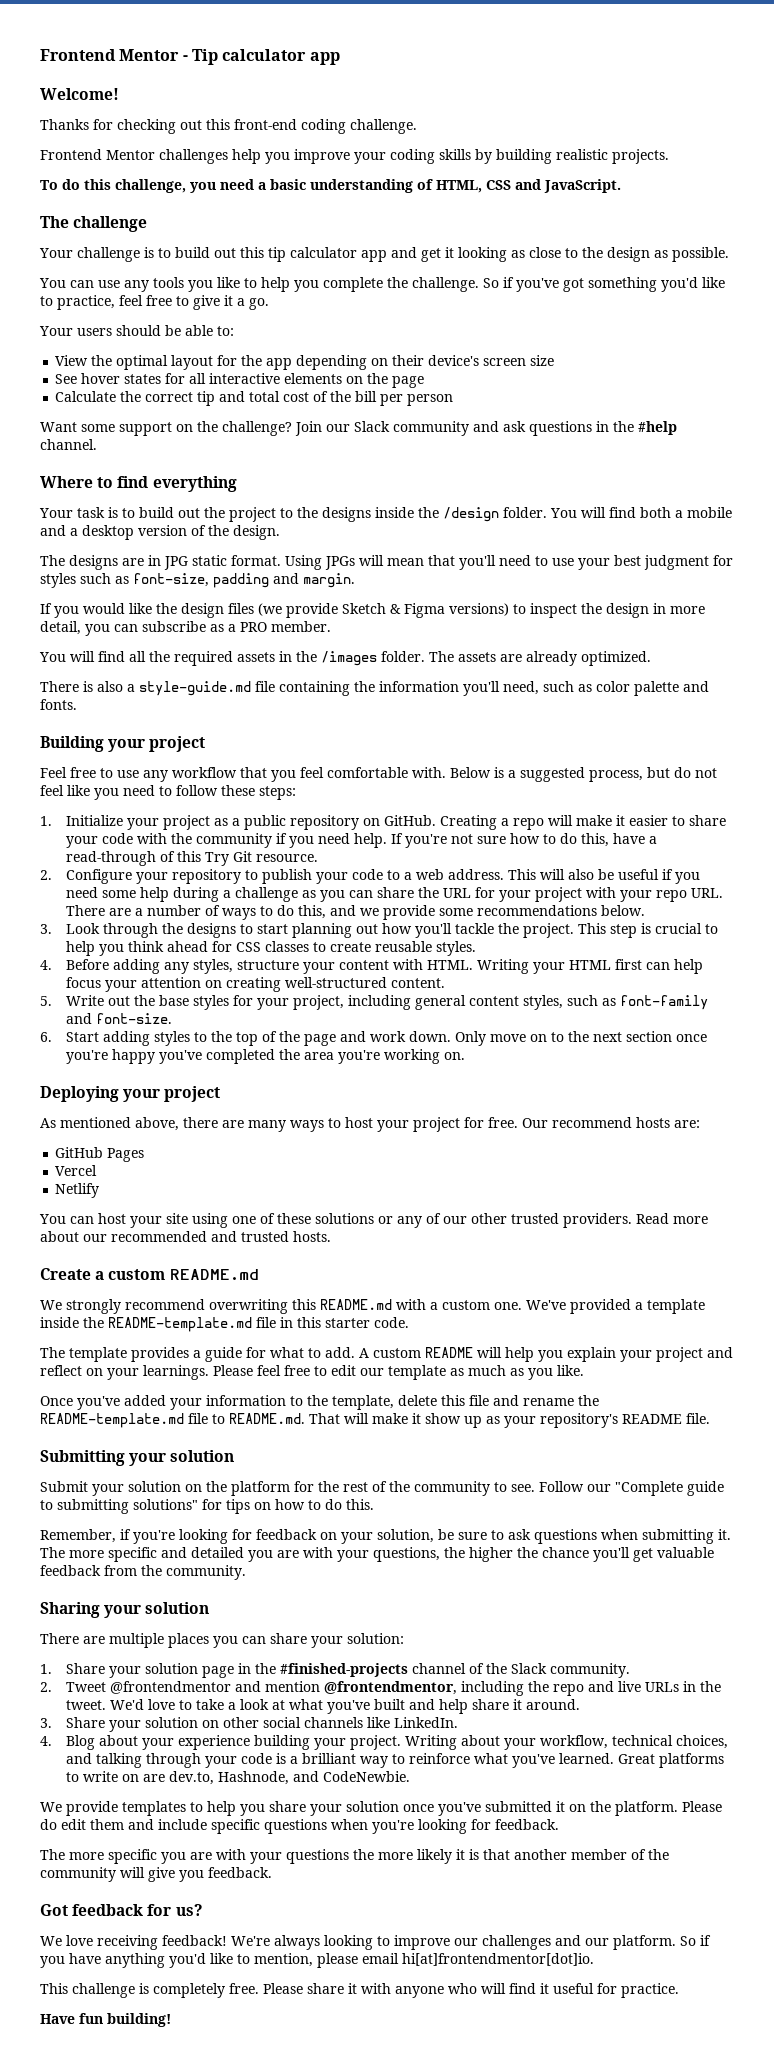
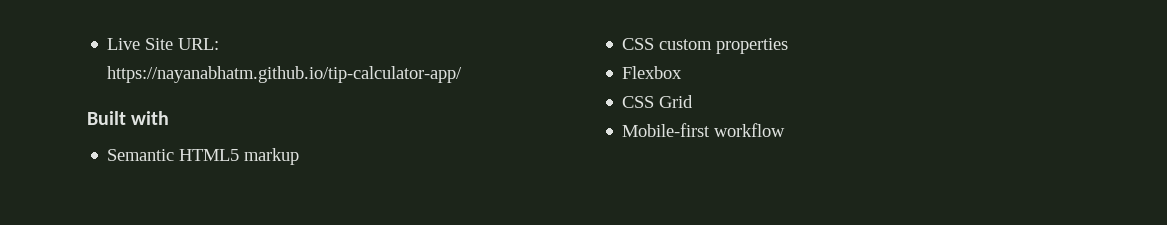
[40,49,340,65] [40,88,119,100] [40,119,417,134] [40,149,669,164] [40,179,621,193] [40,216,148,232] [39,247,729,262] [39,277,725,292] [40,295,269,310] [39,325,234,336] [55,355,555,370] [55,373,425,388] [55,391,454,406] [40,421,677,436] [40,439,97,450] [40,476,237,492] [39,507,732,522] [40,525,280,540] [40,555,733,570] [40,573,355,588] [40,603,705,618] [40,621,331,636] [39,651,651,666] [40,681,709,696] [40,699,77,710] [40,736,206,752] [40,767,717,782] [40,785,296,800] [40,815,727,830] [66,833,658,848] [66,851,319,866] [40,869,701,884] [66,887,724,902] [66,905,646,920] [40,923,719,938] [66,941,477,956] [40,959,704,974] [66,977,446,992] [40,995,709,1010] [66,1013,173,1024] [40,1031,708,1046] [66,1049,466,1064] [40,1086,221,1102] [40,1117,700,1132] [55,1147,145,1162] [55,1165,98,1176] [55,1183,100,1198] [39,1213,708,1228] [40,1231,331,1242] [40,1268,259,1281] [40,1299,705,1314] [40,1317,409,1332] [40,1347,733,1362] [40,1365,584,1380] [40,1395,599,1410] [40,1413,710,1428] [40,1450,235,1466] [40,1481,724,1496] [40,1499,374,1514] [40,1529,731,1544] [40,1547,714,1562] [40,1565,246,1580] [40,1602,210,1618] [40,1633,404,1648] [40,1663,631,1678] [40,1681,722,1696] [66,1699,581,1714] [40,1717,459,1732] [40,1735,729,1750] [66,1753,725,1768] [66,1771,411,1785] [40,1801,722,1816] [40,1819,559,1834] [40,1849,669,1864] [40,1867,272,1882] [40,1904,203,1916] [40,1935,711,1950] [40,1953,594,1968] [40,1983,679,1998] [40,2013,171,2027] Frontend Mentor - Tip calculator app // Welcome! // Thanks for checking out this front-end coding challenge. // Frontend Mentor challenges help you improve your coding skills by building realistic projects. // To do this challenge, you need a basic understanding of HTML, CSS and JavaScript. // The challenge // Your challenge is to build out this tip calculator app and get it looking as close to the design as possible. // You can use any tools you like to help you complete the challenge. So if you've got something you'd like to practice, feel free to give it a go. // Your users should be able to: // View the optimal layout for the app depending on their device's screen size // See hover states for all interactive elements on the page // Calculate the correct tip and total cost of the bill per person // Want some support on the challenge? Join our Slack community and ask questions in the #help channel. // Where to find everything // Your task is to build out the project to the designs inside the /design folder. You will find both a mobile and a desktop version of the design. // The designs are in JPG static format. Using JPGs will mean that you'll need to use your best judgment for styles such as font-size, padding and margin. // If you would like the design files (we provide Sketch & Figma versions) to inspect the design in more detail, you can subscribe as a PRO member. // You will find all the required assets in the /images folder. The assets are already optimized. // There is also a style-guide.md file containing the information you'll need, such as color palette and fonts. // Building your project // Feel free to use any workflow that you feel comfortable with. Below is a suggested process, but do not feel like you need to follow these steps: // 1. Initialize your project as a public repository on GitHub. Creating a repo will make it easier to share your code with the community if you need help. If you're not sure how to do this, have a read-through of this Try Git resource. // 2. Configure your repository to publish your code to a web address. This will also be useful if you need some help during a challenge as you can share the URL for your project with your repo URL. There are a number of ways to do this, and we provide some recommendations below. // 3. Look through the designs to start planning out how you'll tackle the project. This step is crucial to help you think ahead for CSS classes to create reusable styles. // 4. Before adding any styles, structure your content with HTML. Writing your HTML first can help focus your attention on creating well-structured content. // 5. Write out the base styles for your project, including general content styles, such as font-family and font-size. // 6. Start adding styles to the top of the page and work down. Only move on to the next section once you're happy you've completed the area you're working on. // Deploying your project // As mentioned above, there are many ways to host your project for free. Our recommend hosts are: // GitHub Pages // Vercel // Netlify // You can host your site using one of these solutions or any of our other trusted providers. Read more about our recommended and trusted hosts. // Create a custom README.md // We strongly recommend overwriting this README.md with a custom one. We've provided a template inside the README-template.md file in this starter code. // The template provides a guide for what to add. A custom README will help you explain your project and reflect on your learnings. Please feel free to edit our template as much as you like. // Once you've added your information to the template, delete this file and rename the README-template.md file to README.md. That will make it show up as your repository's README file. // Submitting your solution // Submit your solution on the platform for the rest of the community to see. Follow our "Complete guide to submitting solutions" for tips on how to do this. // Remember, if you're looking for feedback on your solution, be sure to ask questions when submitting it. The more specific and detailed you are with your questions, the higher the chance you'll get valuable feedback from the community. // Sharing your solution // There are multiple places you can share your solution: // 1. Share your solution page in the #finished-projects channel of the Slack community. // 2. Tweet @frontendmentor and mention @frontendmentor, including the repo and live URLs in the tweet. We'd love to take a look at what you've built and help share it around. // 3. Share your solution on other social channels like LinkedIn. // 4. Blog about your experience building your project. Writing about your workflow, technical choices, and talking through your code is a brilliant way to reinforce what you've learned. Great platforms to write on are dev.to, Hashnode, and CodeNewbie. // We provide templates to help you share your solution once you've submitted it on the platform. Please do edit them and include specific questions when you're looking for feedback. // The more specific you are with your questions the more likely it is that another member of the community will give you feedback. // Got feedback for us? // We love receiving feedback! We're always looking to improve our challenges and our platform. So if you have anything you'd like to mention, please email hi[at]frontendmentor[dot]io. // This challenge is completely free. Please share it with anyone who will find it useful for practice. // Have fun building! -> [107,38,220,50] [107,66,463,83] [87,111,170,125] [107,148,300,165] [622,38,789,54] [622,66,683,79] [622,95,694,108] [622,123,786,137] Live Site URL: https://nayanabhatm.github.io/tip-calculator-app/ // Built with // Semantic HTML5 markup // CSS custom properties // Flexbox // CSS Grid // Mobile-first workflow

